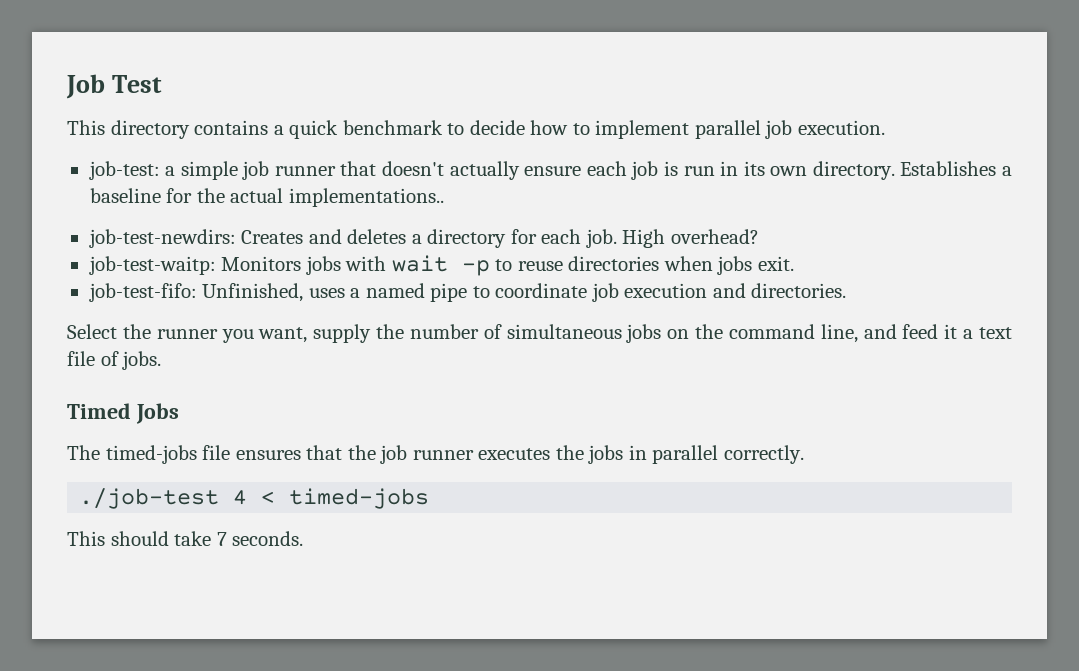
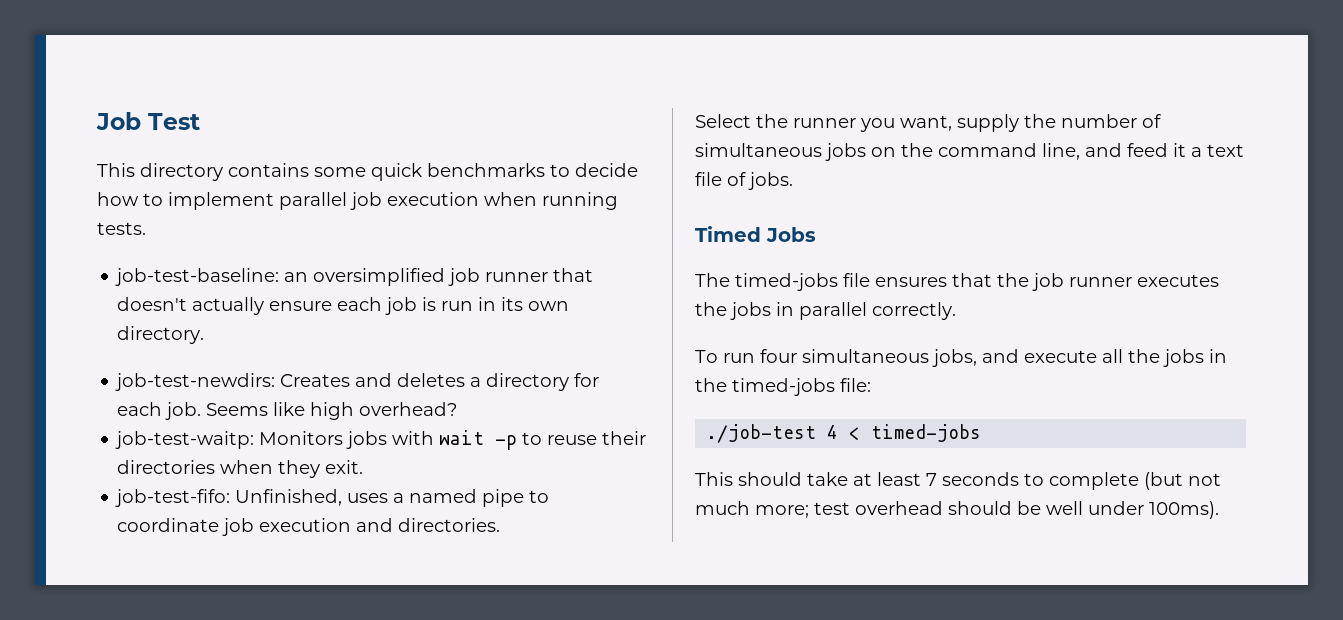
[273,120,443,139] a quick benchmark -> [314,163,545,181] some quick benchmarks
[797,120,885,135] [88,161,238,180] execution. // job-test: a simple -> [387,192,618,210] [97,222,146,235] [115,268,446,286] execution when running tests. // job-test-baseline: an oversimplified
[900,161,1012,176] [89,188,444,207] Establishes a baseline for the actual implementations.. -> (205, 335) none
[622,229,666,248] High -> [206,402,355,420] Seems like high
(563, 266) none -> [602,431,647,445] their
[717,256,753,275] jobs -> [278,460,321,478] they
(804, 454) none -> [695,349,1227,367] [695,378,871,396] // To run four simultaneous jobs, and execute all the jobs in the timed-jobs file:
[216,531,304,546] 7 seconds. -> [853,472,1221,490] [695,501,1219,519] at least 7 seconds to complete (but not much more; test overhead should be well under 100ms).

